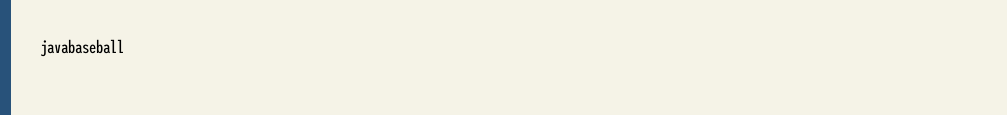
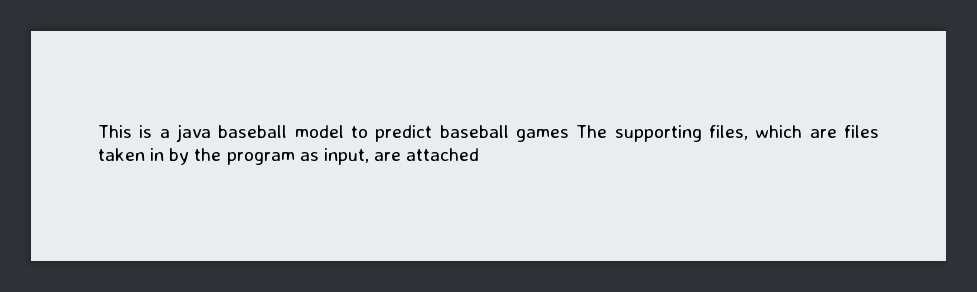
[40,39,124,57] javabaseball -> [98,124,880,142] [98,148,480,165] This is a java baseball model to predict baseball games The supporting files, which are files taken in by the program as input, are attached

